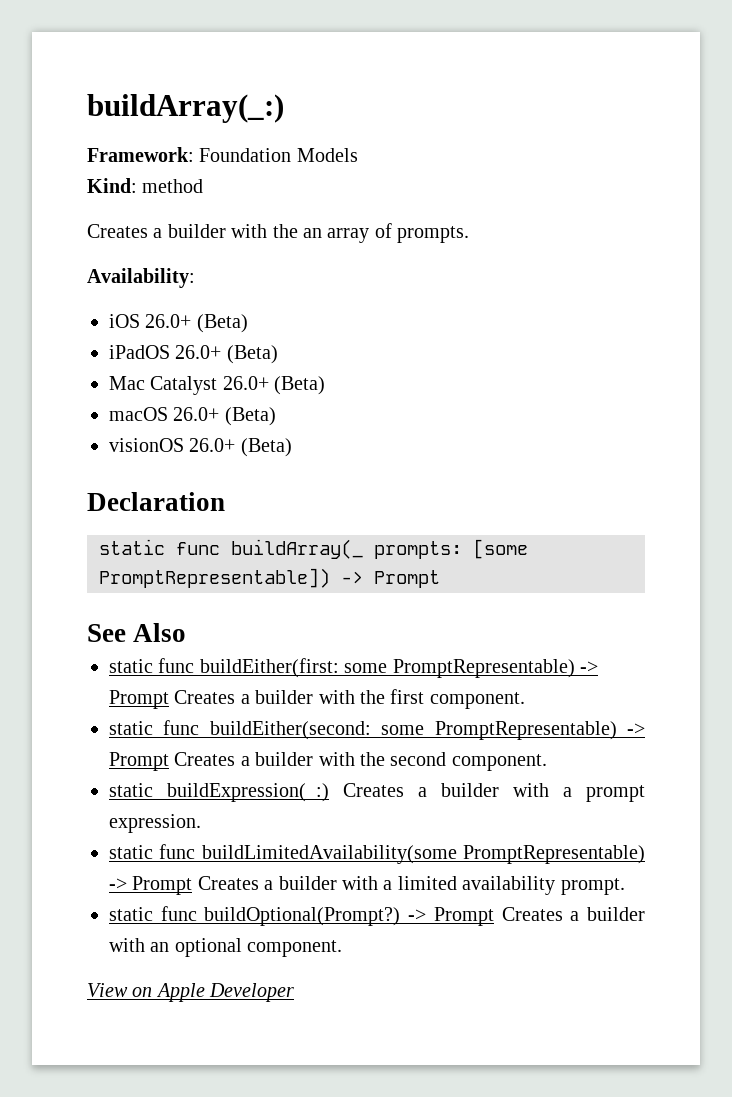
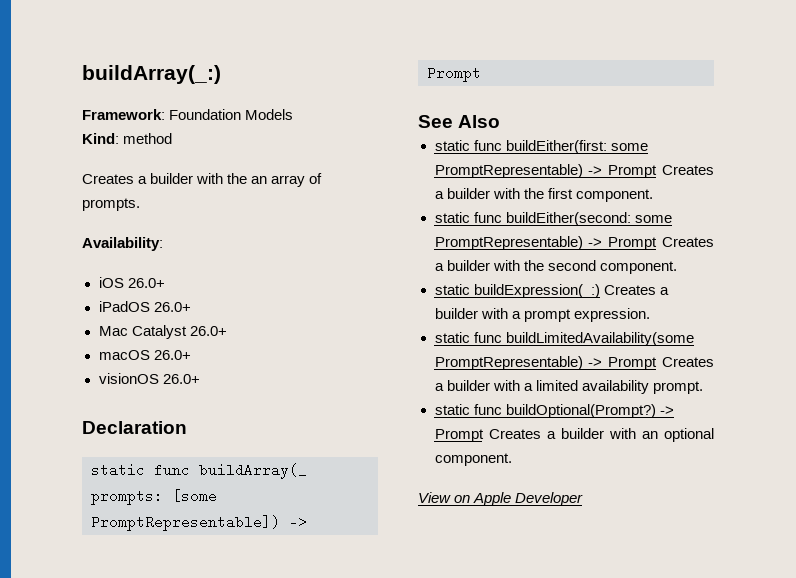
[196,314,248,333] (Beta) -> (165, 283) none
[226,345,278,364] (Beta) -> (191, 307) none
[274,376,326,395] (Beta) -> (227, 331) none
[224,407,276,426] (Beta) -> (191, 355) none
[240,438,292,457] (Beta) -> (200, 379) none

